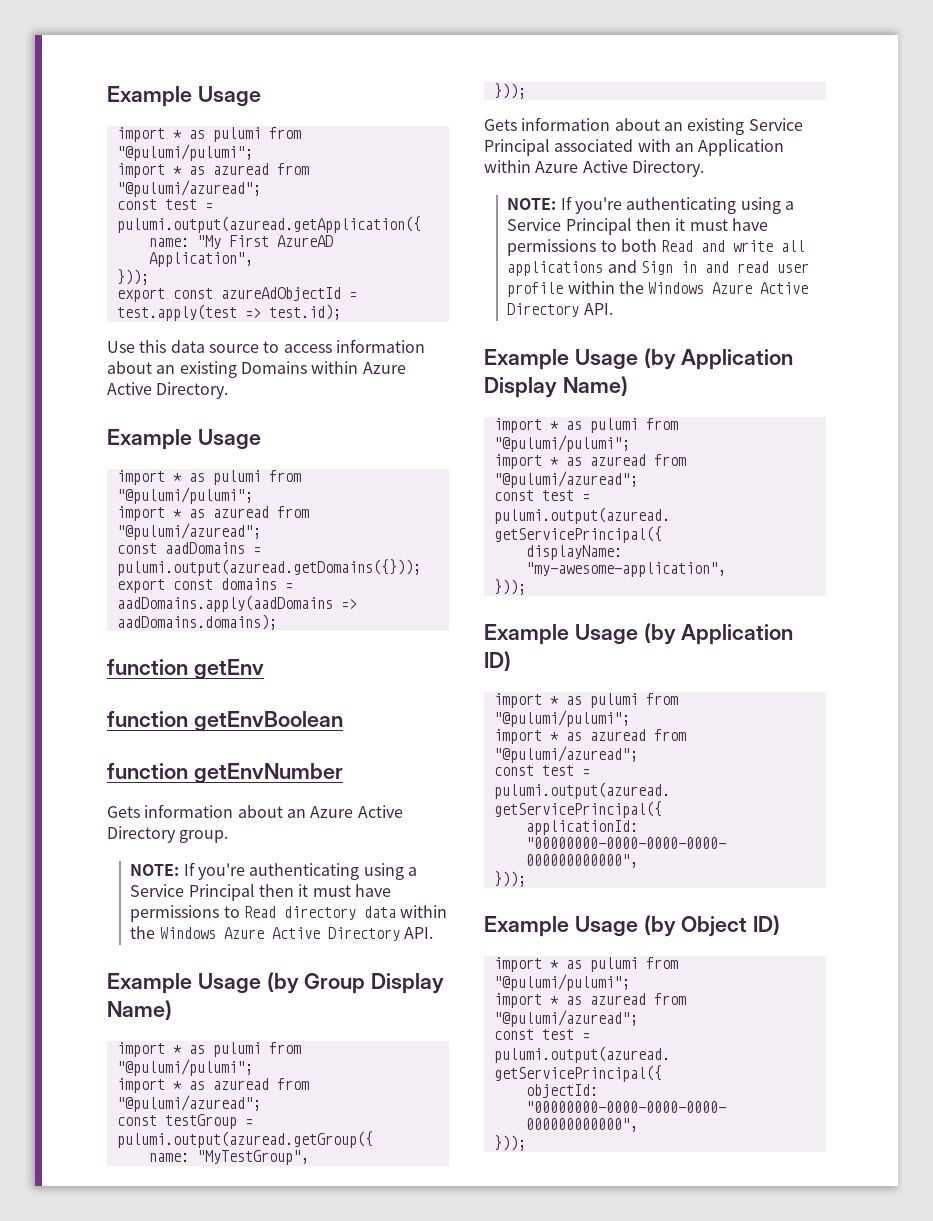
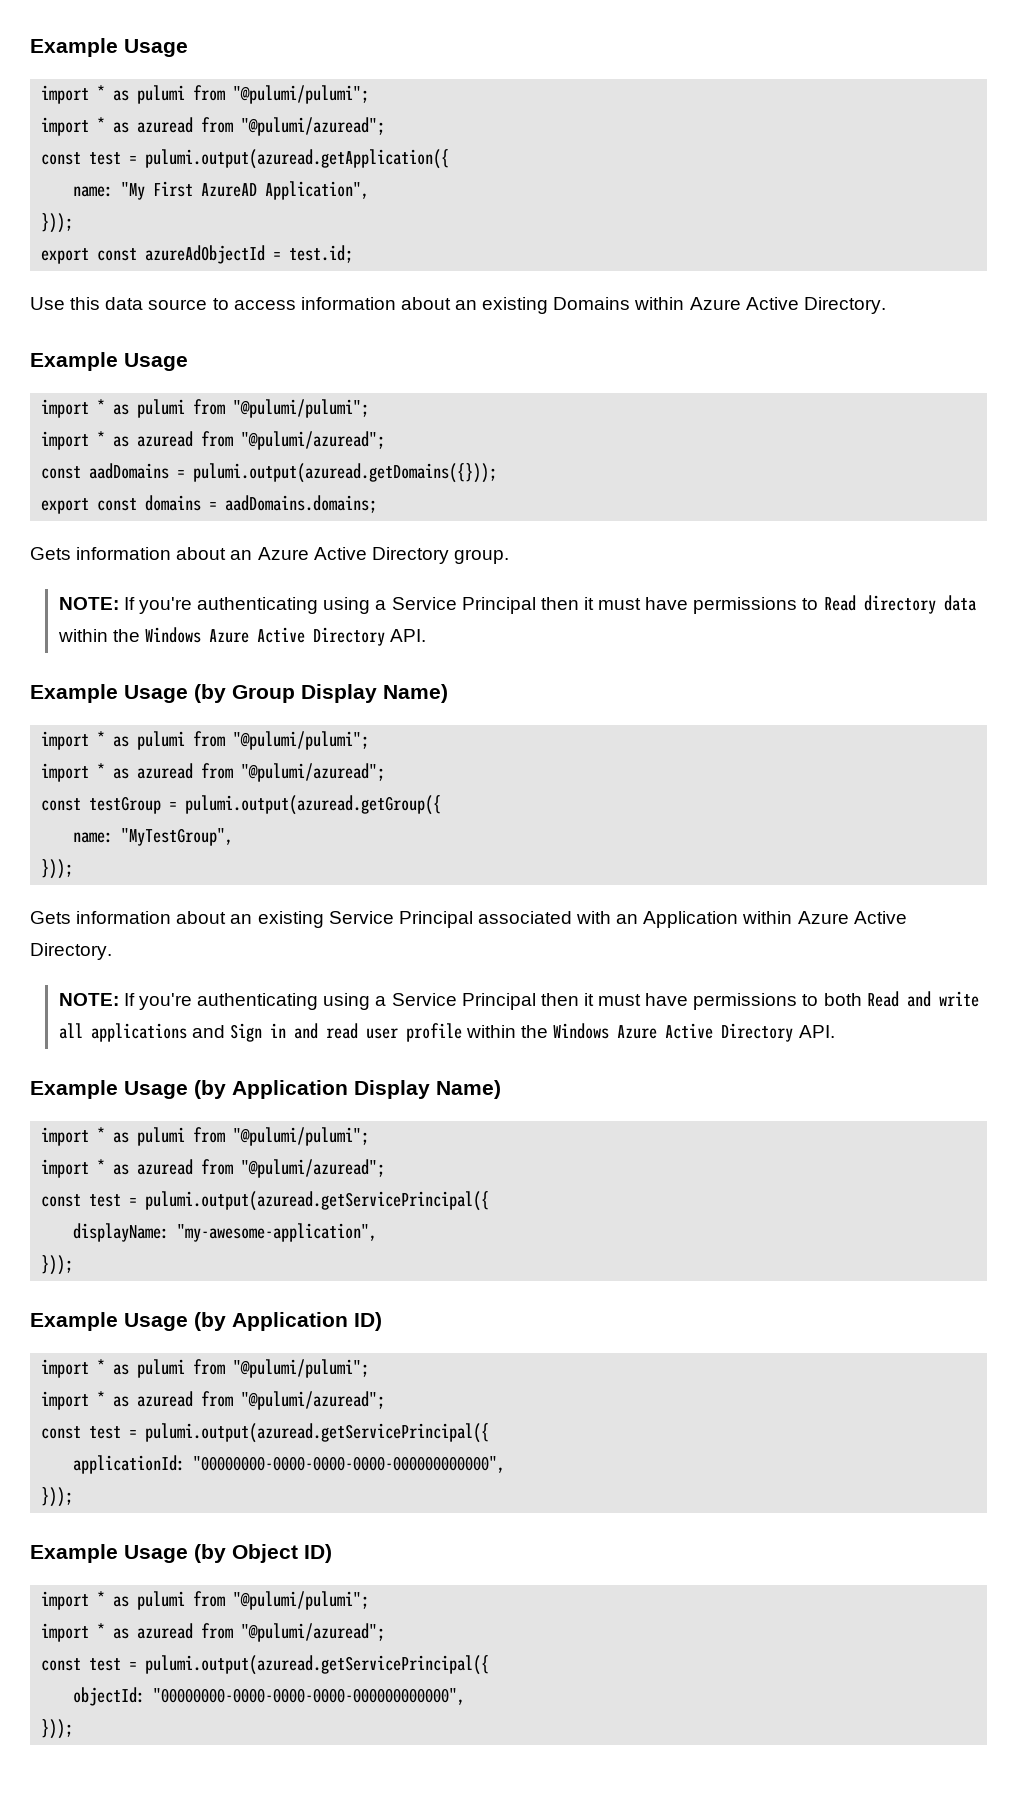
[116,304,341,321] test.apply(test => test.id); -> [289,245,354,263] test.id;
[116,595,357,612] [116,614,277,630] [107,659,264,680] [107,711,343,732] [107,763,343,784] aadDomains.apply(aadDomains => aadDomains.domains); // function getEnv // function getEnvBoolean // function getEnvNumber -> [225,495,378,513] aadDomains.domains;

